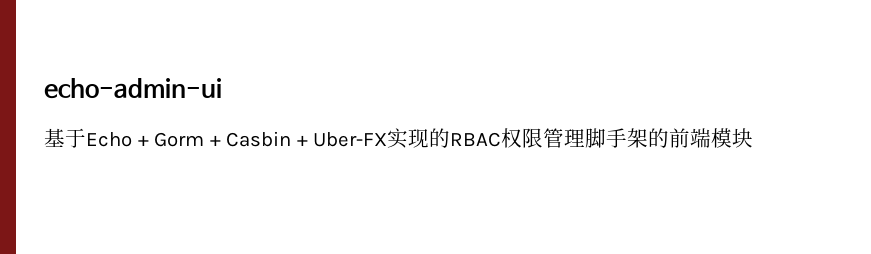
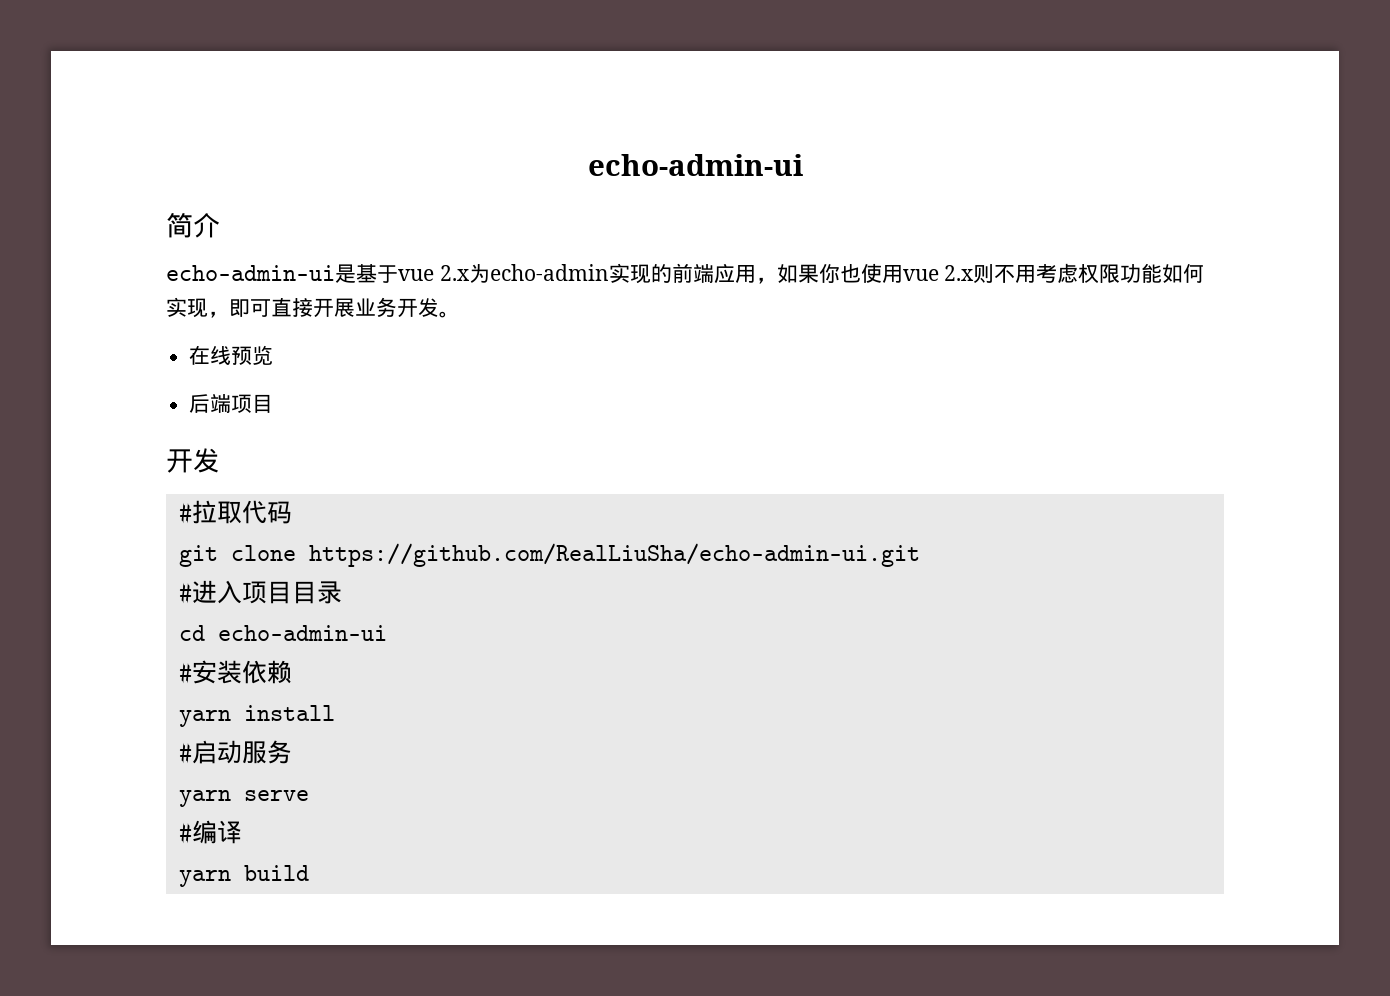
[44,78,222,99] [44,128,754,149] echo-admin-ui // 基于Echo + Gorm + Casbin + Uber-FX实现的RBAC权限管理脚手架的前端模块 -> [587,154,803,176] [166,212,220,238] [166,263,1205,284] [166,297,460,318] [189,345,274,365] [189,394,274,413] [166,448,220,473] [178,500,292,524] [178,543,920,567] [178,580,342,604] [178,625,387,641] [178,660,292,684] [178,705,335,727] [178,740,292,764] [178,790,309,807] [178,820,242,844] [178,865,309,887] echo-admin-ui // 简介 // echo-admin-ui是基于vue 2.x为echo-admin实现的前端应用，如果你也使用vue 2.x则不用考虑权限功能如何实现，即可直接开展业务开发。 // 在线预览 // 后端项目 // 开发 // #拉取代码 // git clone https://github.com/RealLiuSha/echo-admin-ui.git // #进入项目目录 // cd echo-admin-ui // #安装依赖 // yarn install // #启动服务 // yarn serve // #编译 // yarn build

